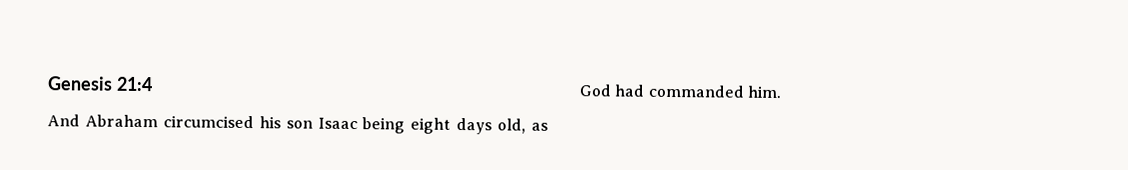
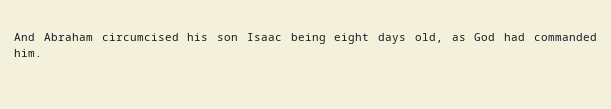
[47,76,153,92] Genesis 21:4 // -> (14, 37) none

